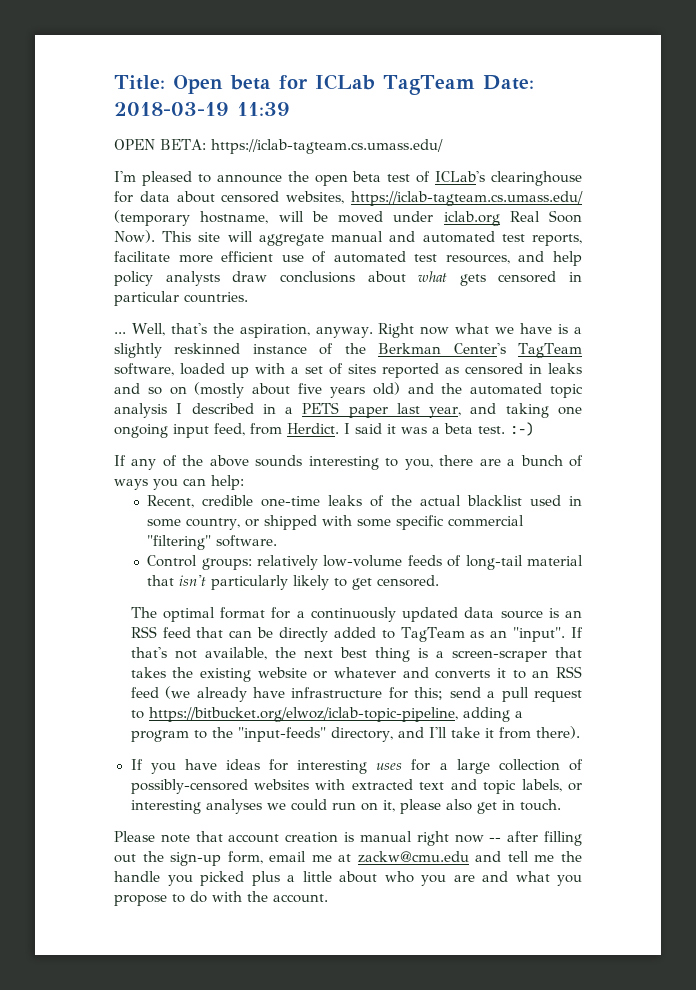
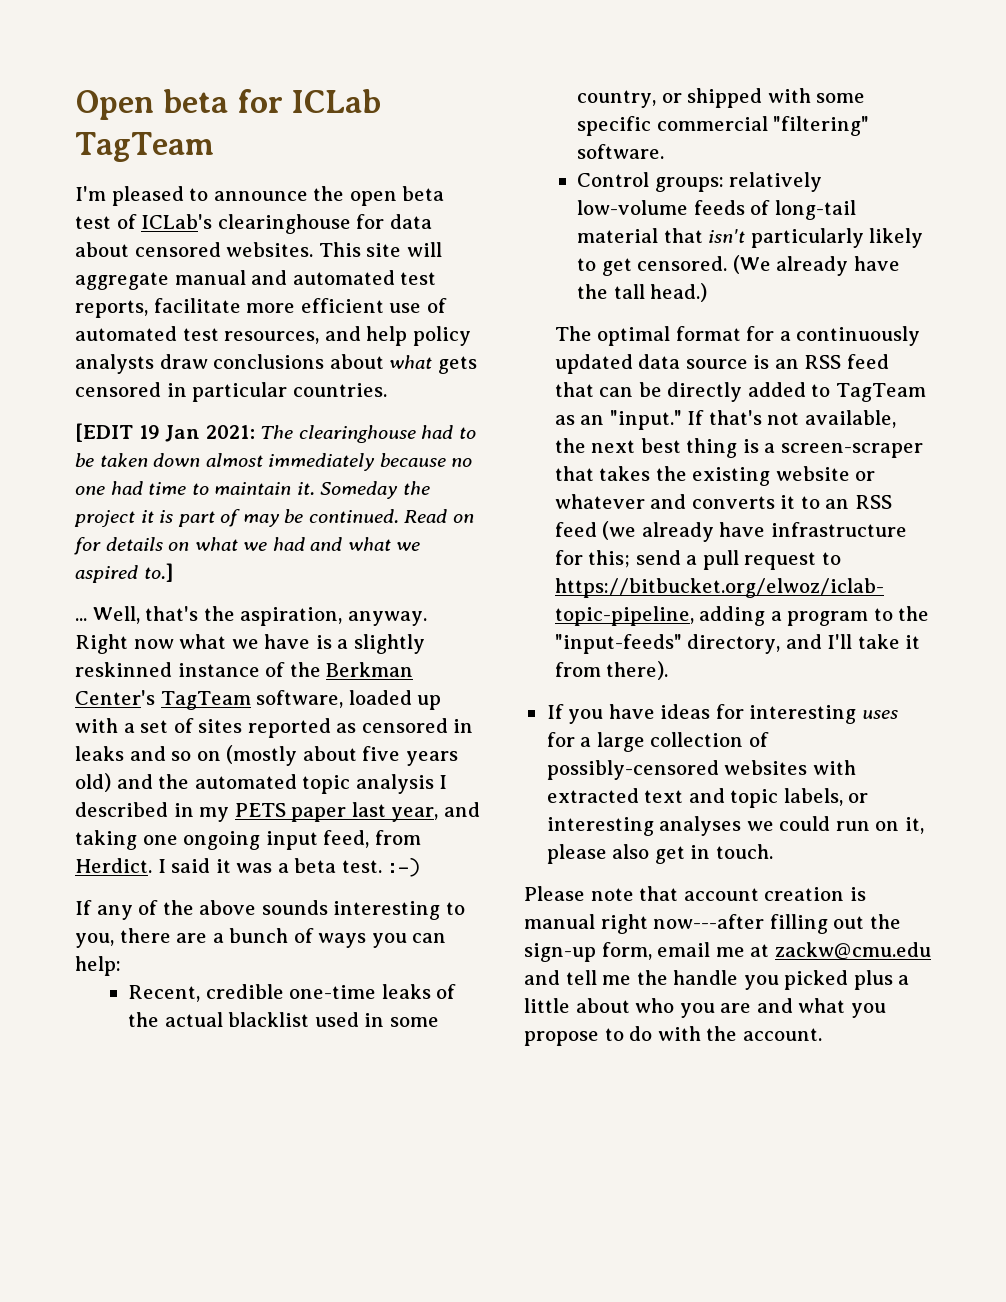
[114,75,165,90] Title: -> (75, 105) none
[482,75,534,90] [114,102,290,116] [114,139,443,154] Date: 2018-03-19 11:39 // OPEN BETA: https://iclab-tagteam.cs.umass.edu/ -> (214, 147) none
[286,191,583,206] [114,210,582,226] [114,230,155,243] websites, https://iclab-tagteam.cs.umass.edu/ (temporary hostname, will be moved under iclab.org Real Soon Now). -> [226,242,314,257] websites.
(248, 297) none -> [75,423,476,443] [75,453,473,471] [75,481,430,499] [74,509,474,527] [74,537,421,555] [75,563,173,583] // [EDIT 19 Jan 2021: The clearinghouse had to be taken down almost immediately because no one had time to maintain it. Someday the project it is part of may be continued. Read on for details on what we had and what we aspired to.]
[285,407,294,414] a -> [199,807,230,822] my
(440, 581) none -> [732,255,900,276] [577,283,708,302] (We already have the tall head.)
[513,627,566,642] "input". -> [609,410,682,430] "input."
[454,831,539,843] now -- after -> [653,914,765,929] now---after

